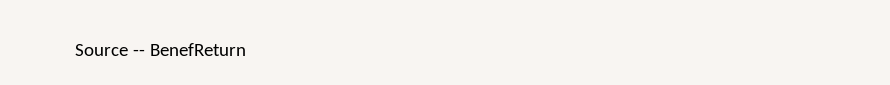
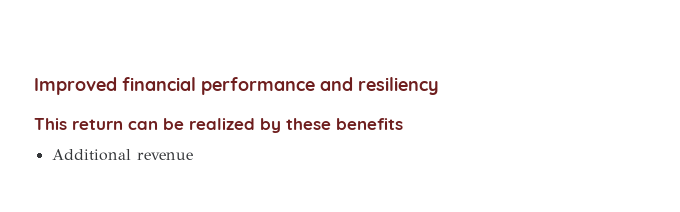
[75,43,246,56] Source -- BenefReturn -> [34,77,439,95] [34,118,403,133] [51,149,193,161] Improved financial performance and resiliency // This return can be realized by these benefits // Additional revenue

